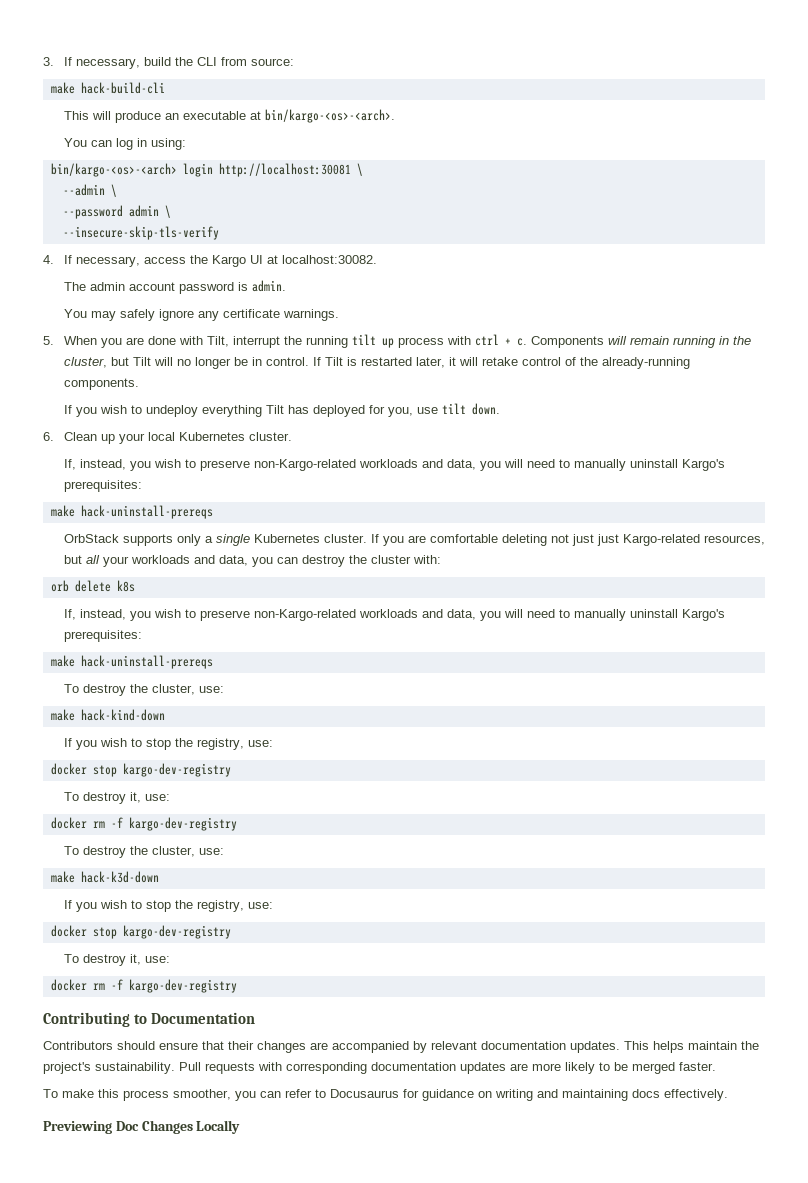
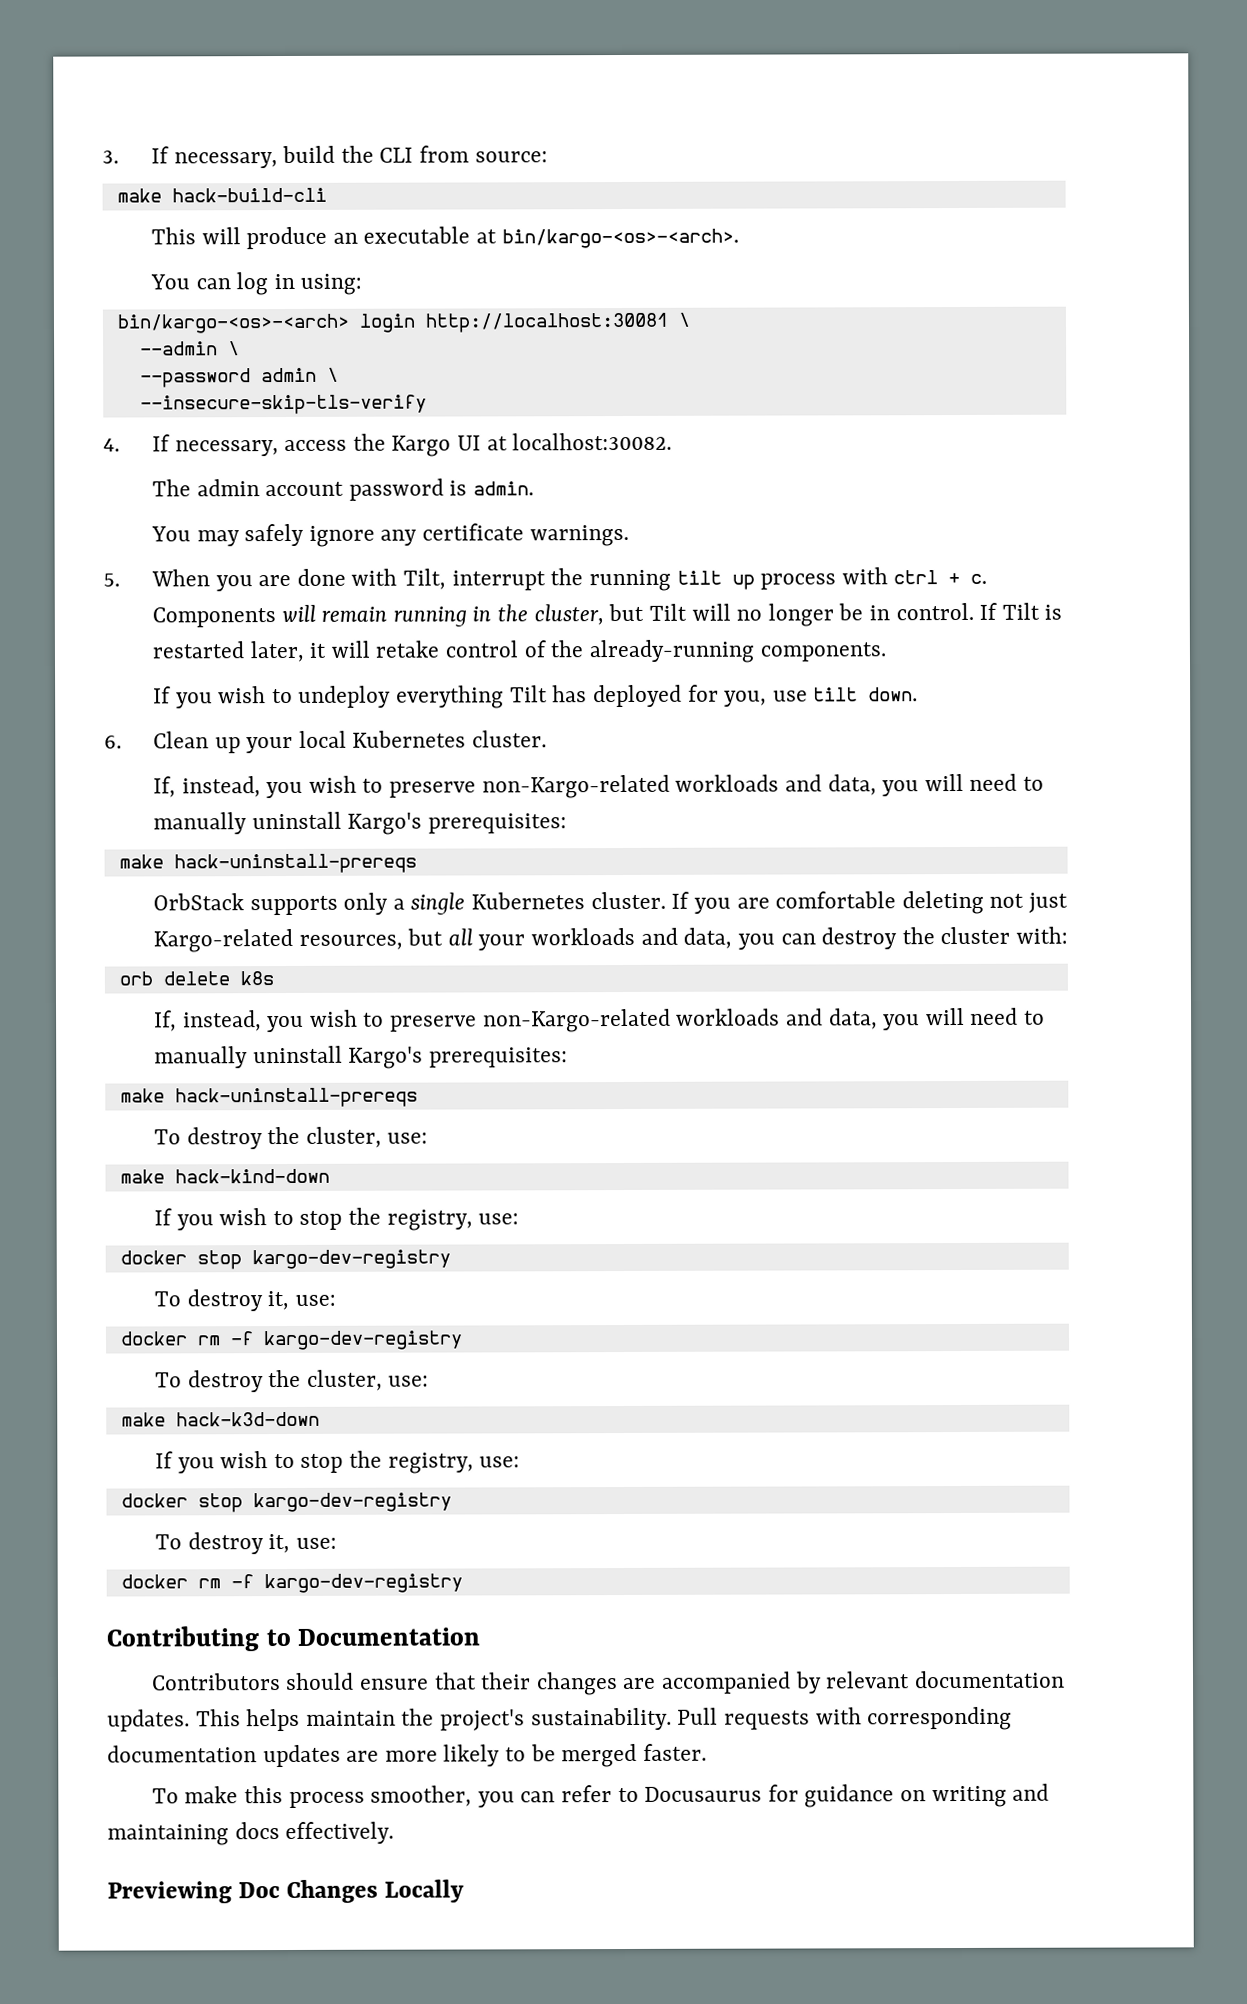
[596,534,619,546] just -> (1068, 902) none

